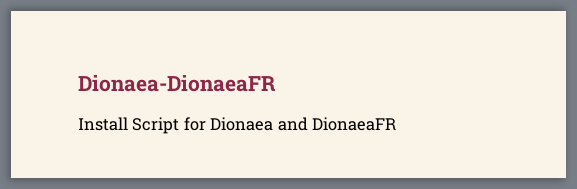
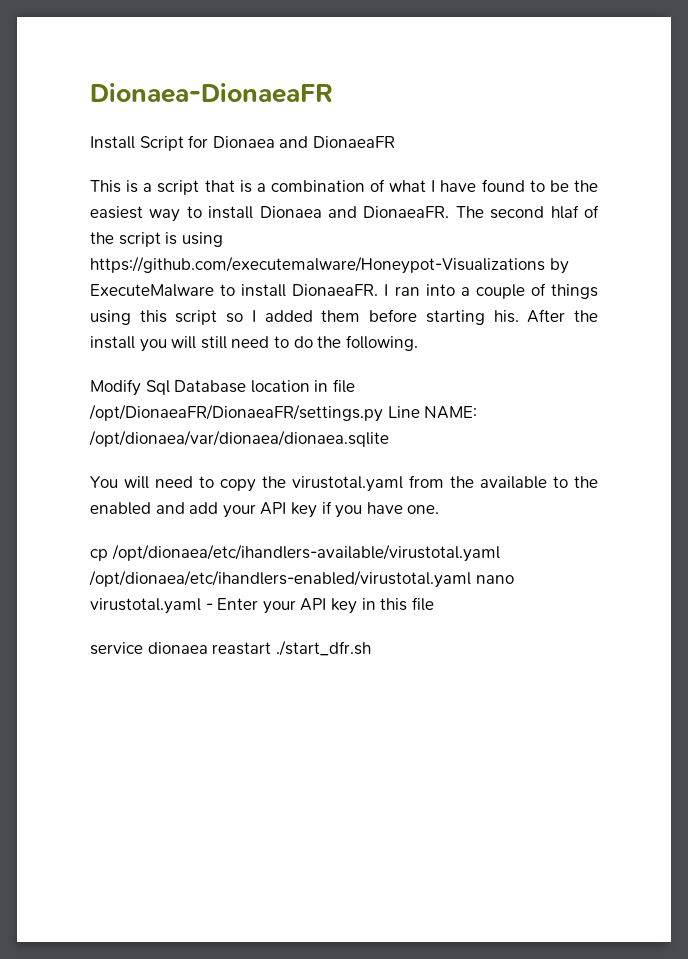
(397, 124) none -> [90,179,598,195] [90,205,599,222] [90,232,223,247] [90,256,569,274] [90,283,599,299] [90,309,598,325] [90,335,418,352] [90,379,355,396] [89,404,478,422] [89,430,389,447] [90,475,598,492] [90,501,440,518] [90,544,500,562] [89,570,514,588] [90,597,434,614] [90,640,371,656] // This is a script that is a combination of what I have found to be the easiest way to install Dionaea and DionaeaFR. The second hlaf of the script is using https://github.com/executemalware/Honeypot-Visualizations by ExecuteMalware to install DionaeaFR. I ran into a couple of things using this script so I added them before starting his. After the install you will still need to do the following. // Modify Sql Database location in file /opt/DionaeaFR/DionaeaFR/settings.py Line NAME: /opt/dionaea/var/dionaea/dionaea.sqlite // You will need to copy the virustotal.yaml from the available to the enabled and add your API key if you have one. // cp /opt/dionaea/etc/ihandlers-available/virustotal.yaml /opt/dionaea/etc/ihandlers-enabled/virustotal.yaml nano virustotal.yaml - Enter your API key in this file // service dionaea reastart ./start_dfr.sh

